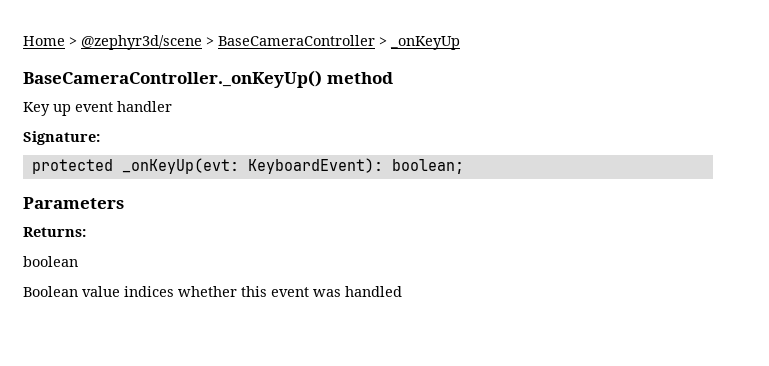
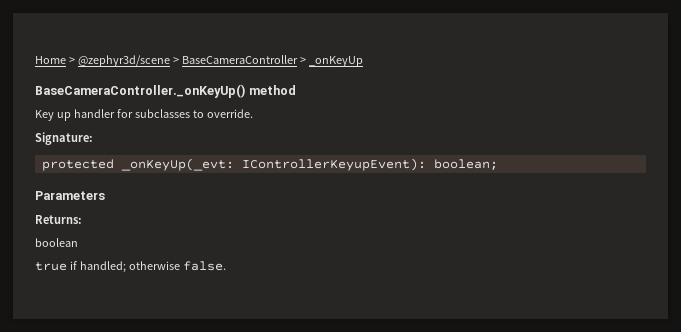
[75,102,113,112] event -> (71, 116) none
(172, 106) none -> [116,109,253,118] for subclasses to override.
[121,158,383,174] _onKeyUp(evt: KeyboardEvent): -> [120,158,426,171] _onKeyUp(_evt: IControllerKeyupEvent):
[23,286,402,297] Boolean value indices whether this event was handled -> [35,261,226,273] true if handled; otherwise false.

